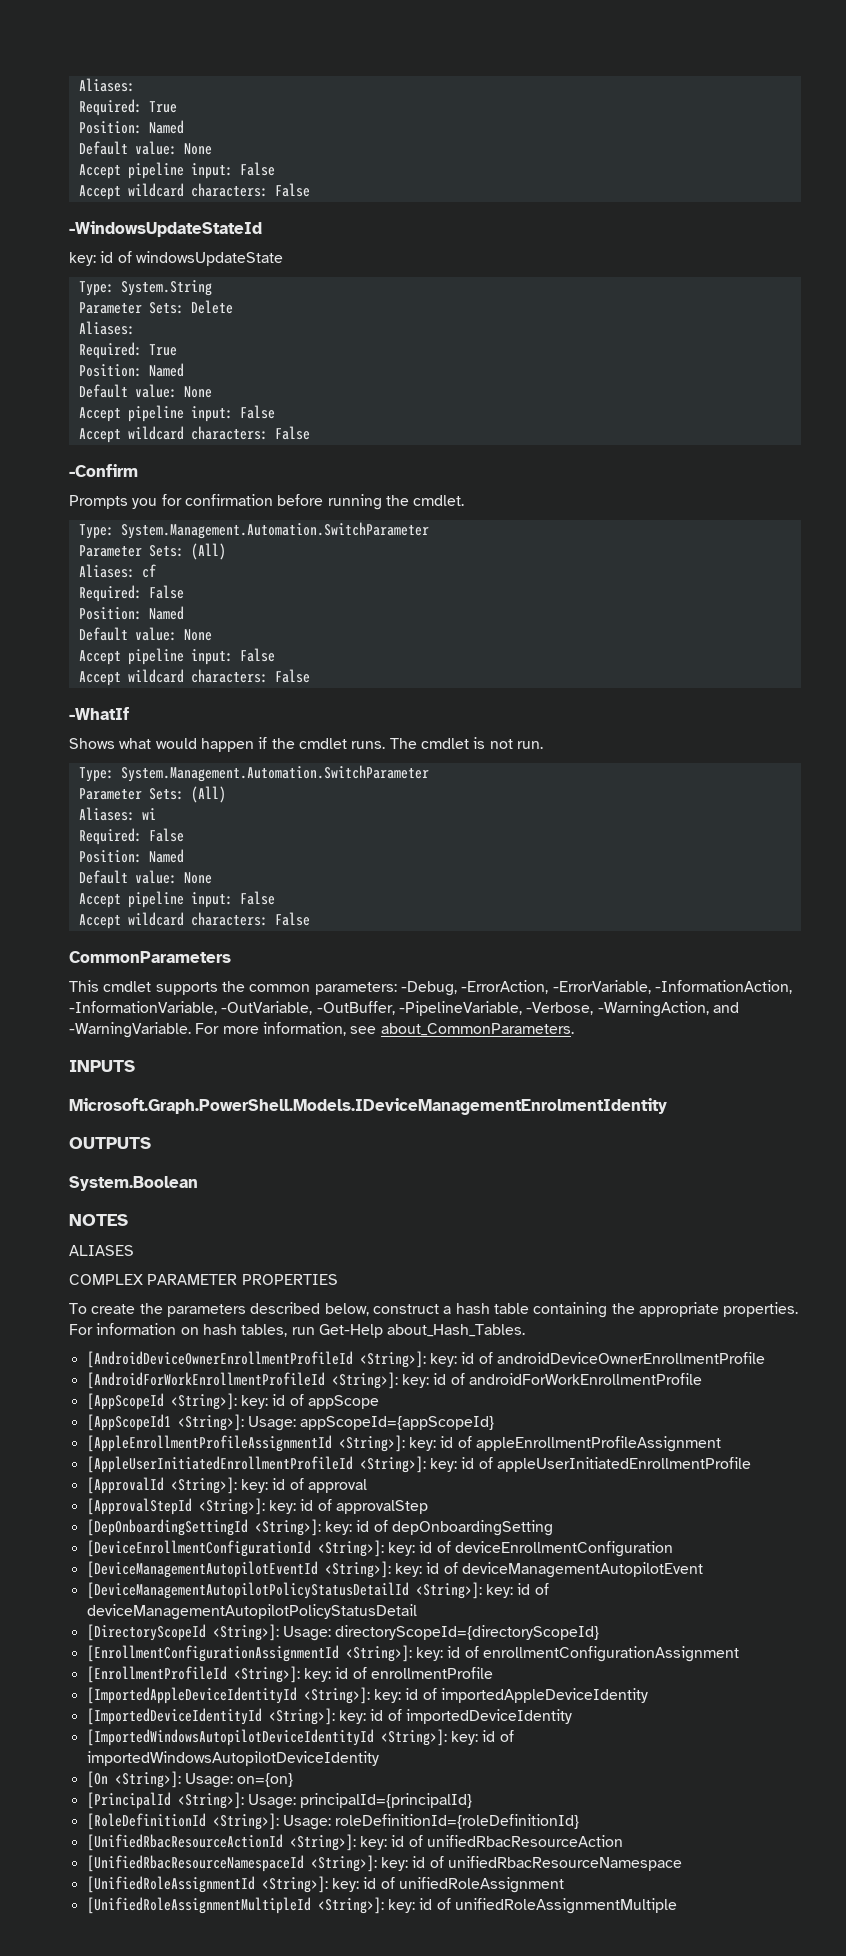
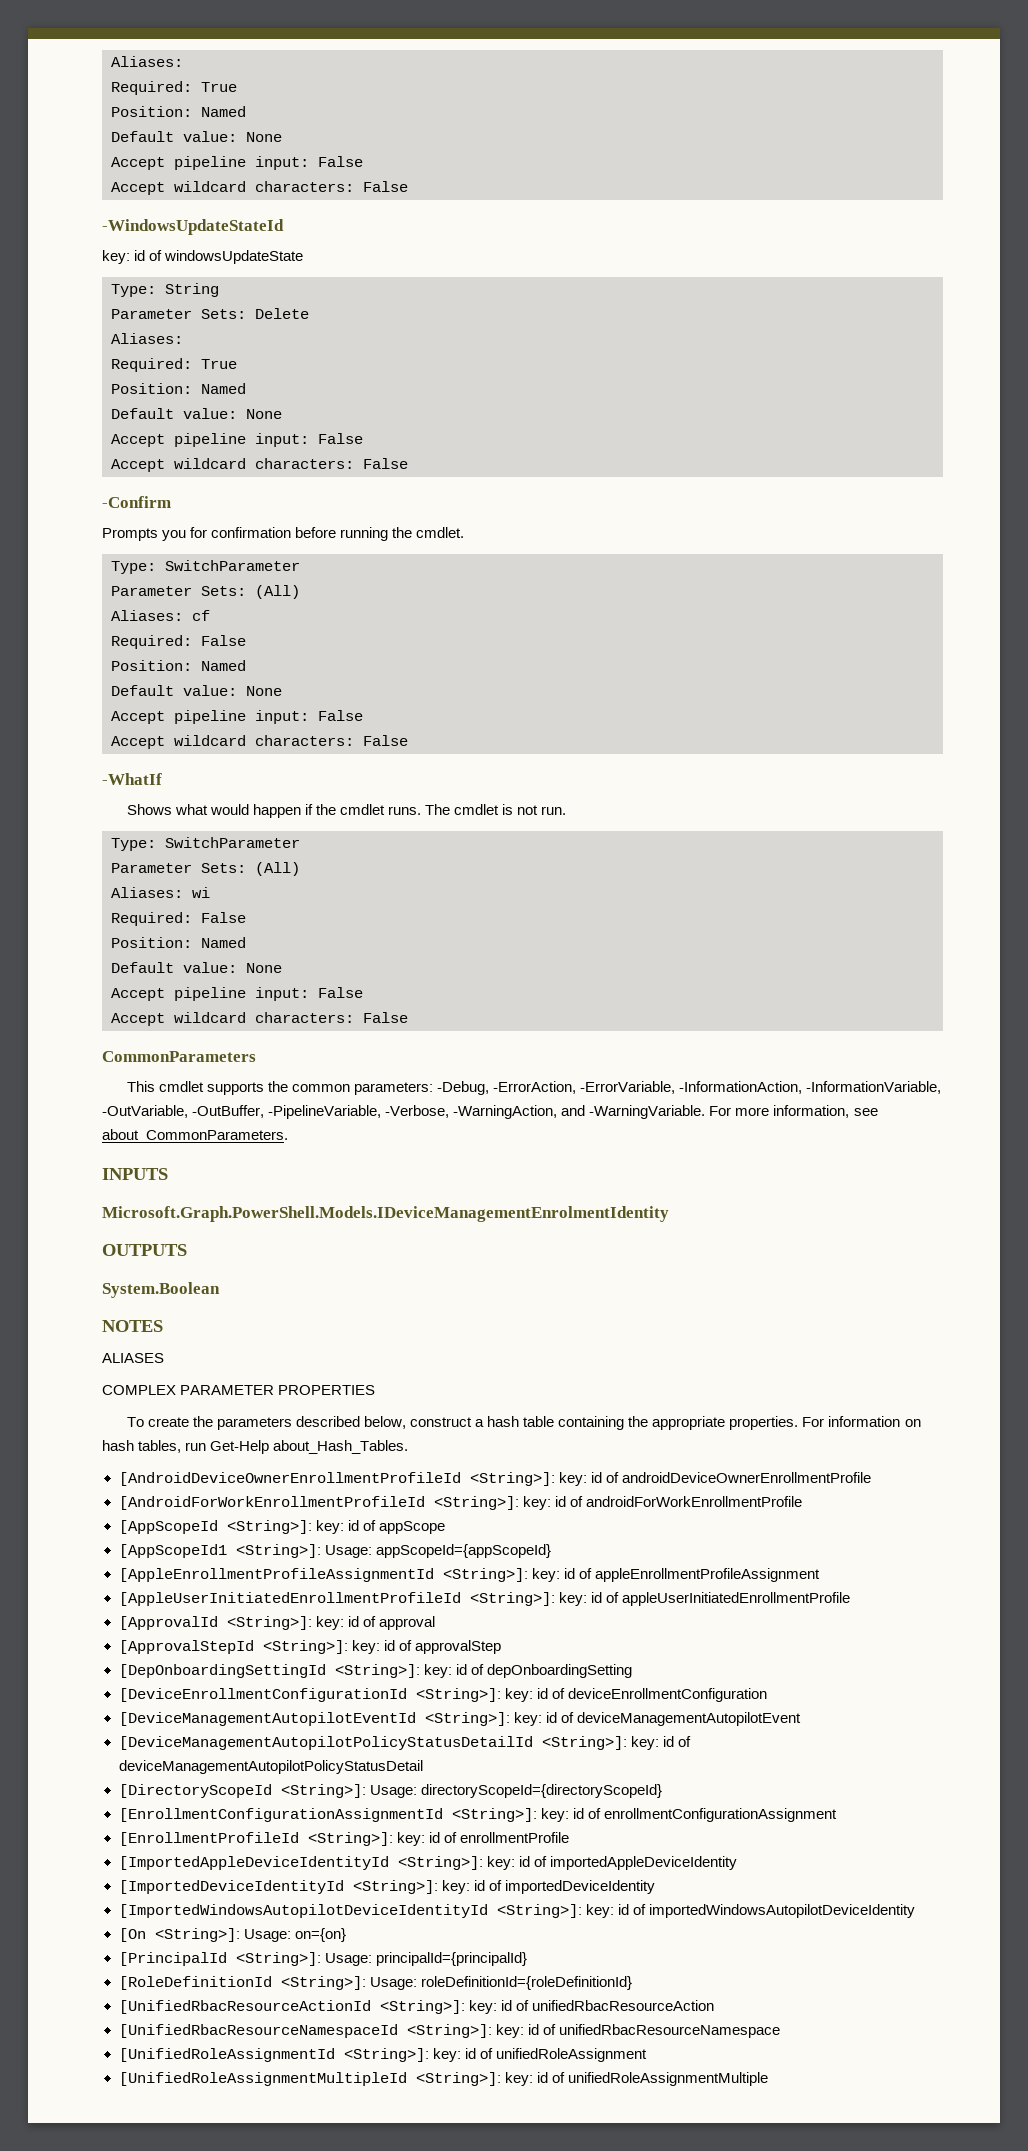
[120,280,212,296] System.String -> [165,283,219,297] String
[120,522,429,539] System.Management.Automation.SwitchParameter -> [165,560,300,571] SwitchParameter
[120,765,429,782] System.Management.Automation.SwitchParameter -> [165,837,300,848] SwitchParameter

